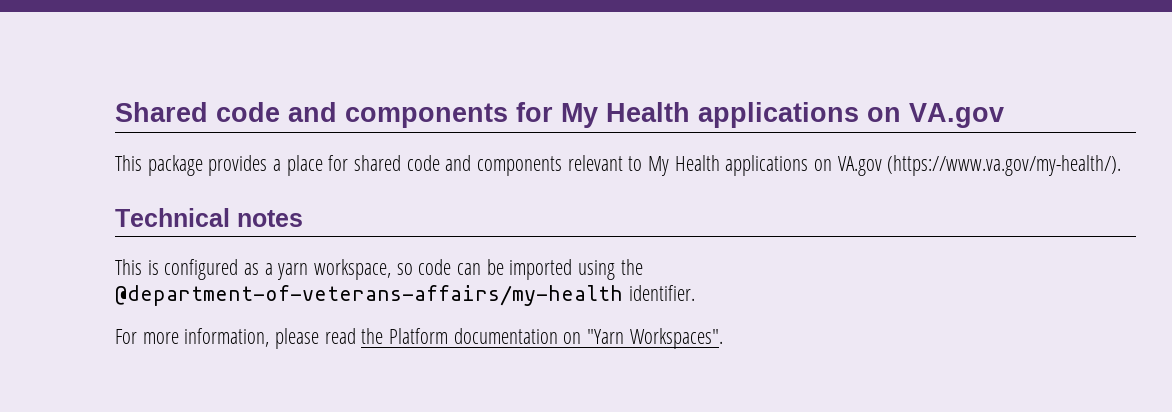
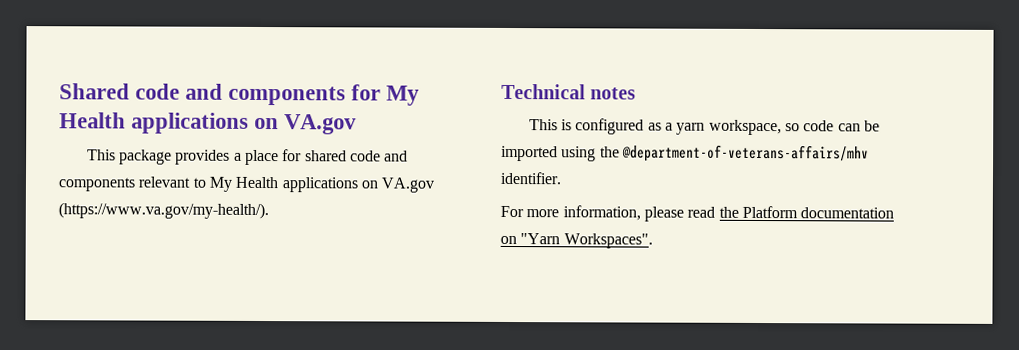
[115,285,623,306] @department-of-veterans-affairs/my-health -> [621,144,869,163] @department-of-veterans-affairs/mhv

